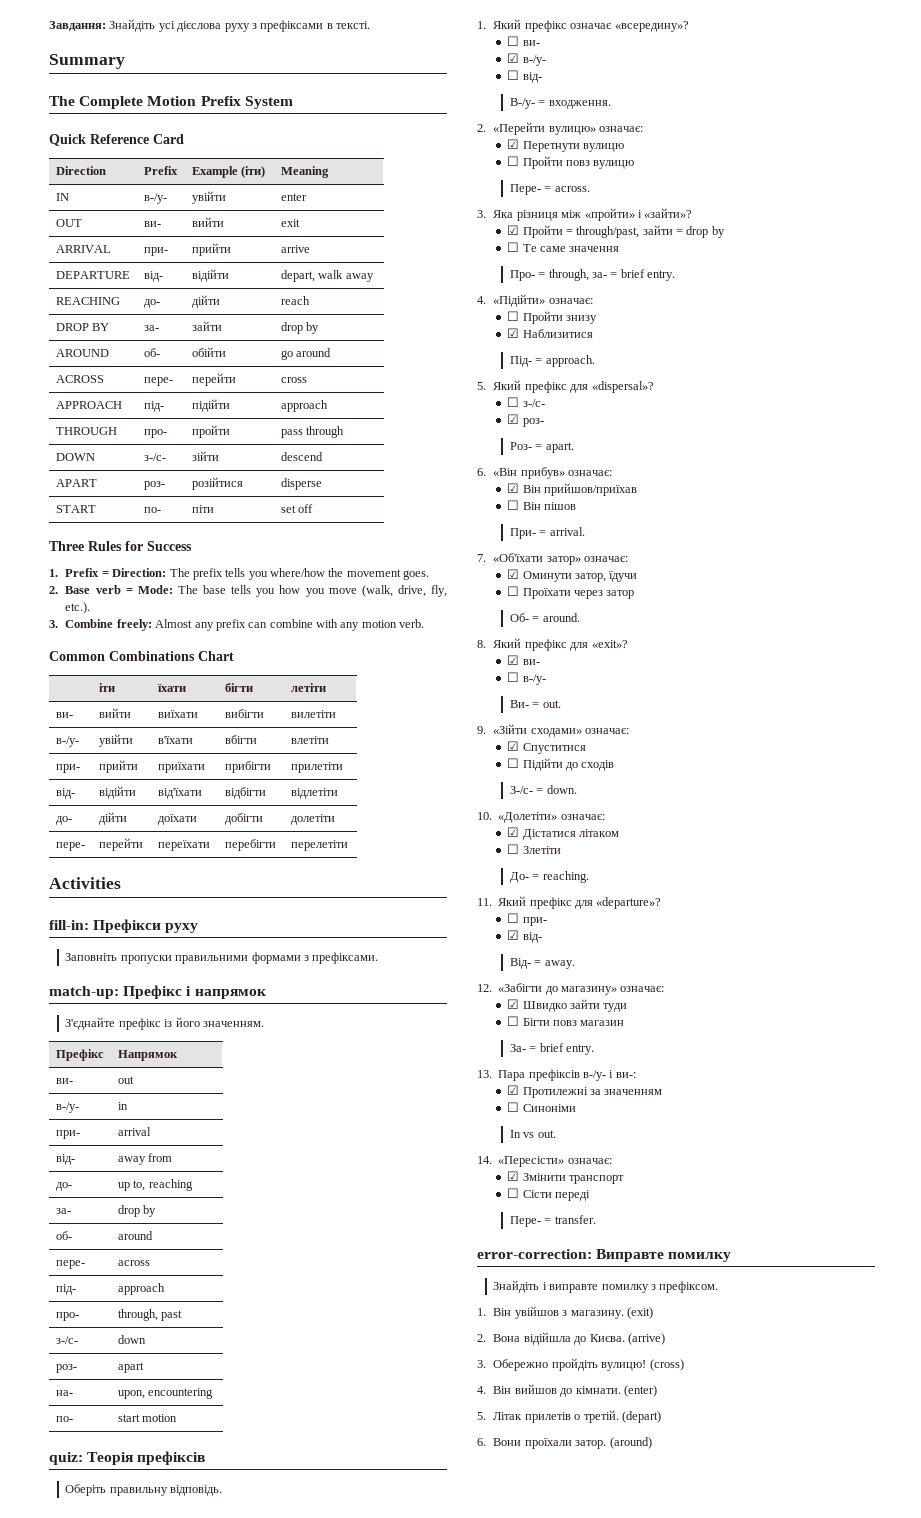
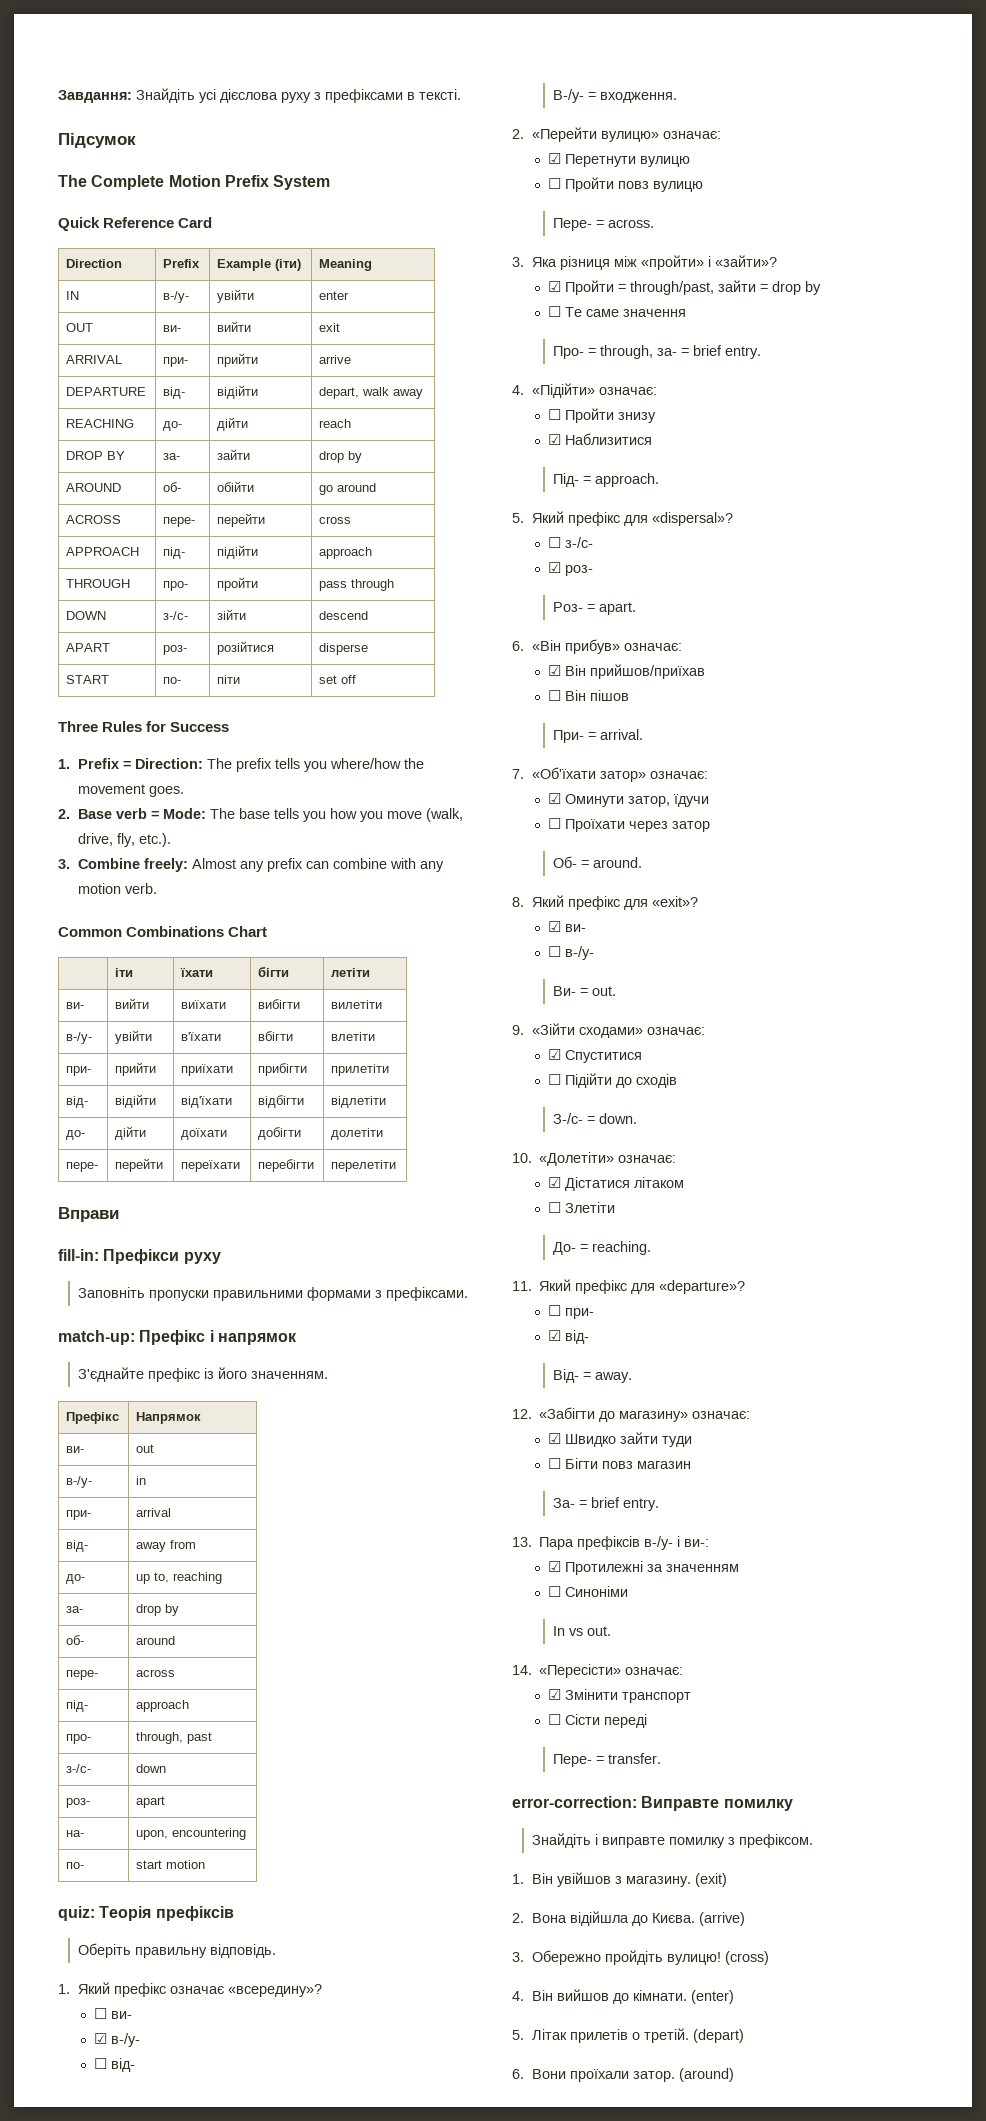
[49,54,125,69] Summary -> [58,133,136,148] Підсумок
[49,877,121,889] Activities -> [58,1207,119,1222] Вправи

